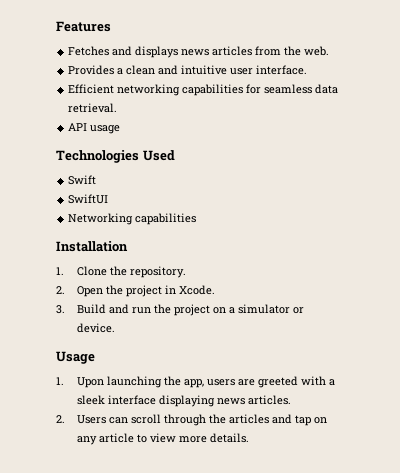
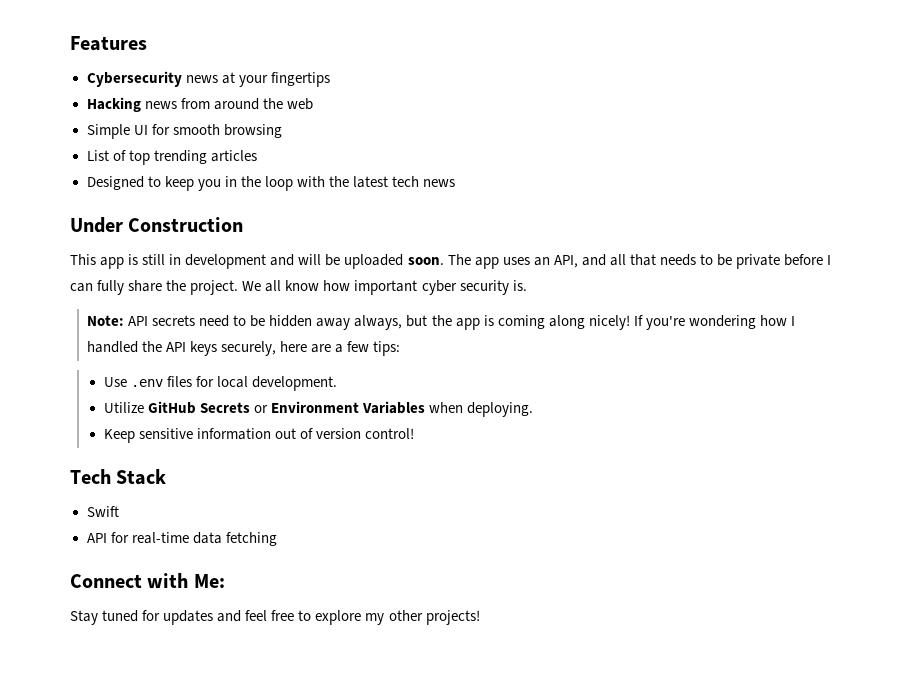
[68,46,330,58] [68,65,308,75] [68,84,339,96] [68,103,118,113] [68,123,121,134] [56,150,175,163] [68,175,97,185] [68,194,109,204] [68,213,197,225] [56,241,128,252] [56,266,187,278] [56,285,216,297] [56,304,305,316] [77,323,116,333] [56,351,95,364] [56,376,336,388] [77,395,292,407] [56,414,328,426] [77,433,250,445] Fetches and displays news articles from the web. // Provides a clean and intuitive user interface. // Efficient networking capabilities for seamless data retrieval. // API usage // Technologies Used // Swift // SwiftUI // Networking capabilities // Installation // 1. Clone the repository. // 2. Open the project in Xcode. // 3. Build and run the project on a simulator or device. // Usage // 1. Upon launching the app, users are greeted with a sleek interface displaying news articles. // 2. Users can scroll through the articles and tap on any article to view more details. -> [86,71,330,87] [86,97,313,112] [86,124,282,139] [86,150,257,165] [86,176,456,191] [70,217,244,233] [70,254,832,269] [70,280,527,295] [87,315,796,330] [87,341,401,356] [103,376,337,391] [103,401,533,417] [103,428,414,443] [70,469,167,485] [86,506,119,517] [86,532,277,546] [70,573,225,588] [70,610,480,625] Cybersecurity news at your fingertips // Hacking news from around the web // Simple UI for smooth browsing // List of top trending articles // Designed to keep you in the loop with the latest tech news // Under Construction // This app is still in development and will be uploaded soon. The app uses an API, and all that needs to be private before I can fully share the project. We all know how important cyber security is. // Note: API secrets need to be hidden away always, but the app is coming along nicely! If you're wondering how I handled the API keys securely, here are a few tips: // Use .env files for local development. // Utilize GitHub Secrets or Environment Variables when deploying. // Keep sensitive information out of version control! // Tech Stack // Swift // API for real-time data fetching // Connect with Me: // Stay tuned for updates and feel free to explore my other projects!

